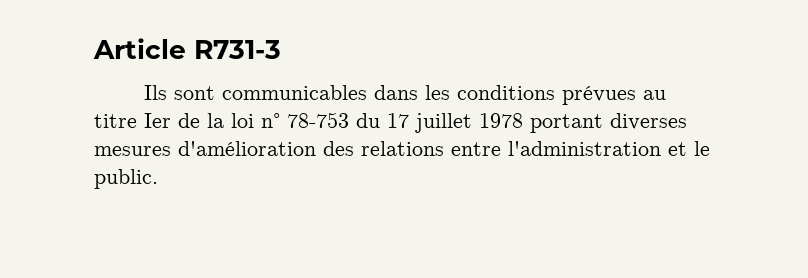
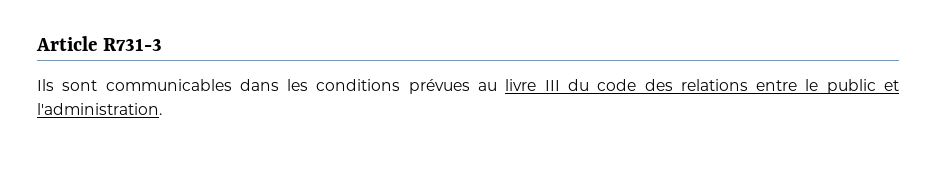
[94,112,687,133] [94,141,710,156] [94,169,158,189] titre Ier de la loi n° 78-753 du 17 juillet 1978 portant diverses mesures d'amélioration des relations entre l'administration et le public. -> [505,79,899,94] [37,103,162,115] livre III du code des relations entre le public et l'administration.

